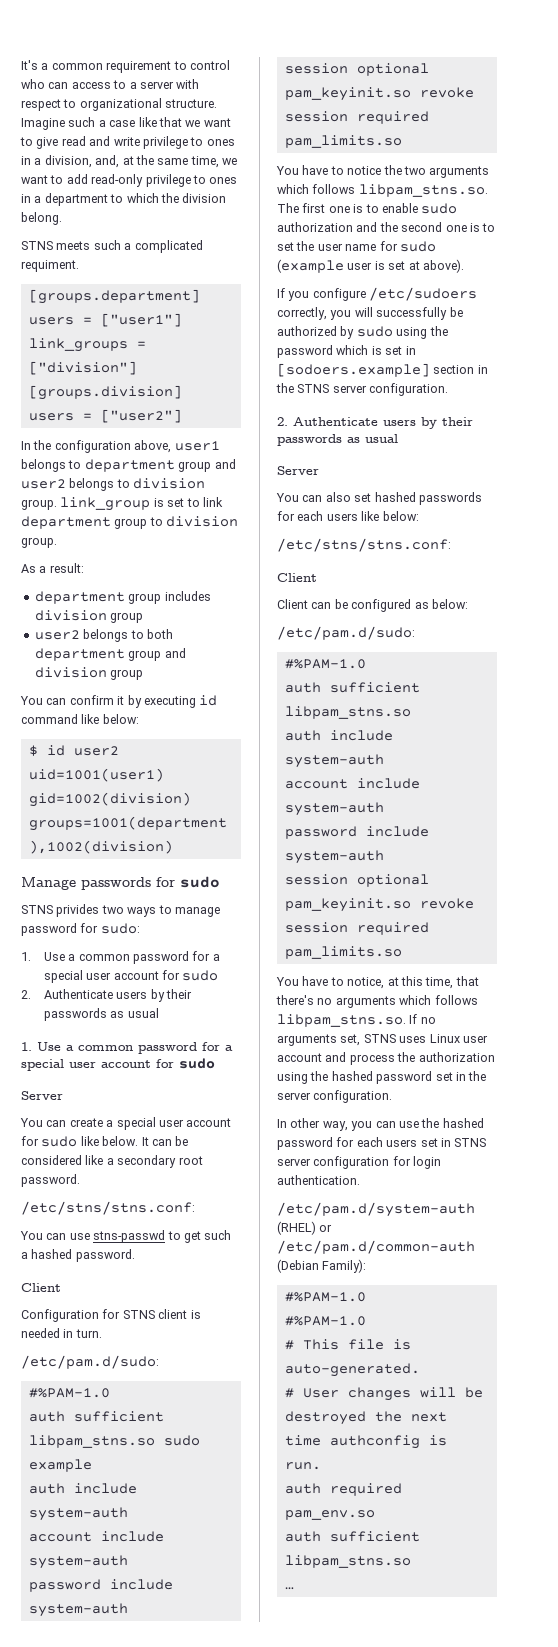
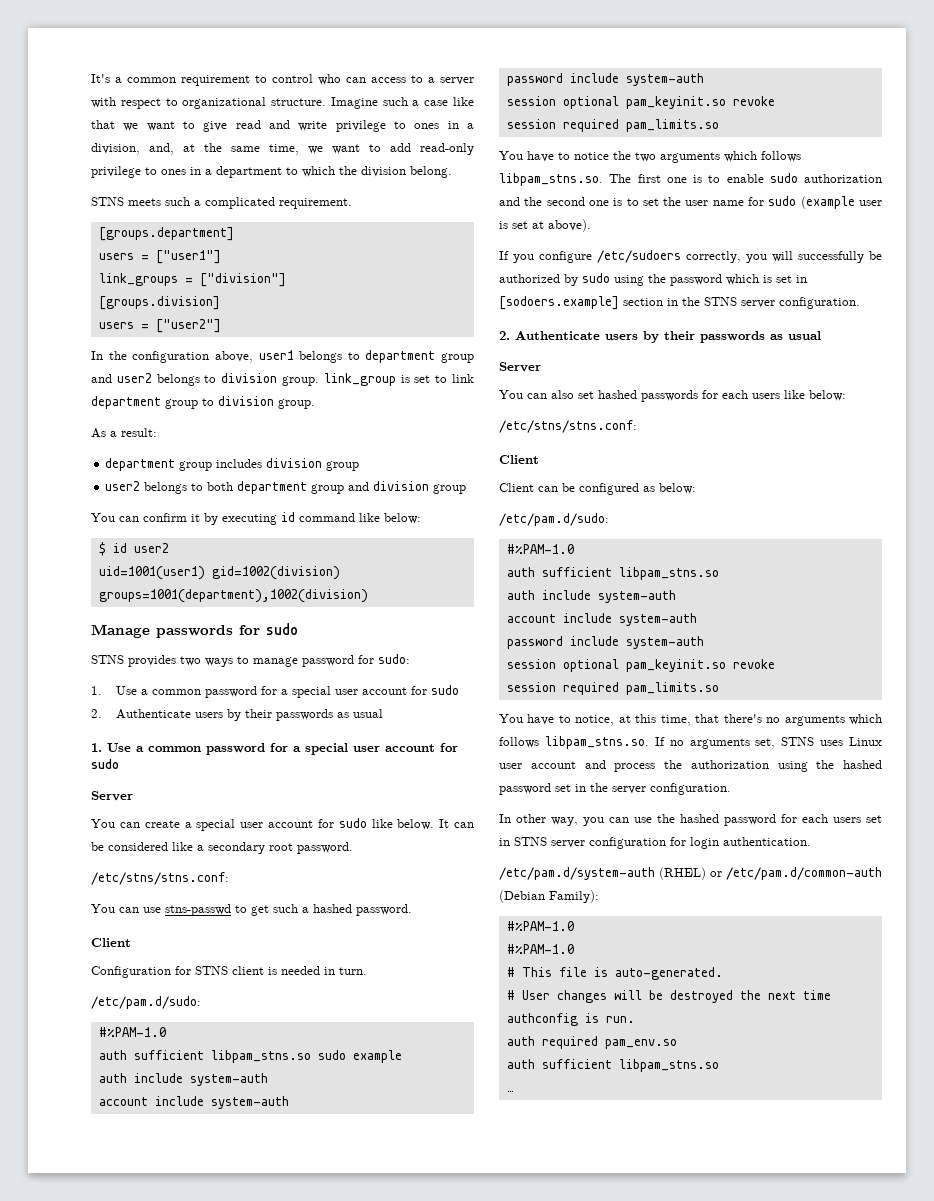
[21,260,79,272] requiment. -> [279,198,352,209] requirement.
[56,904,100,917] privides -> [128,655,176,667] provides

